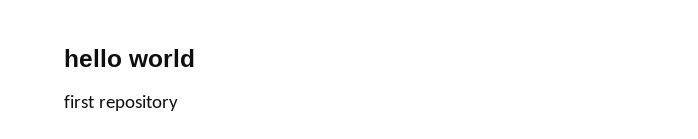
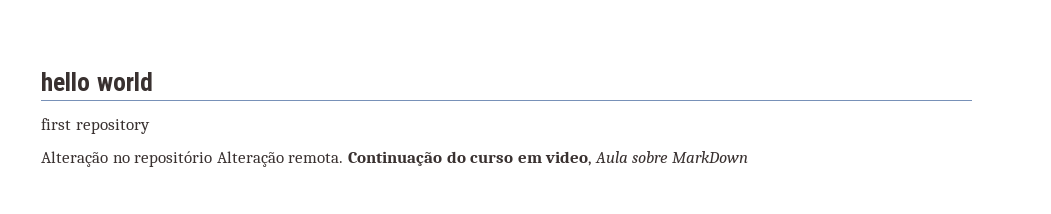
(178, 103) none -> [41,151,749,167] // Alteração no repositório Alteração remota. Continuação do curso em video, Aula sobre MarkDown

